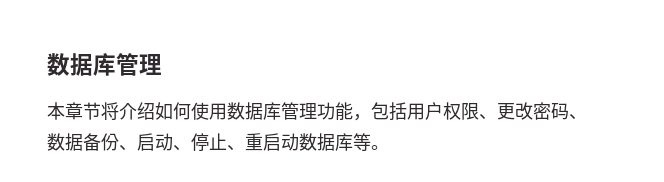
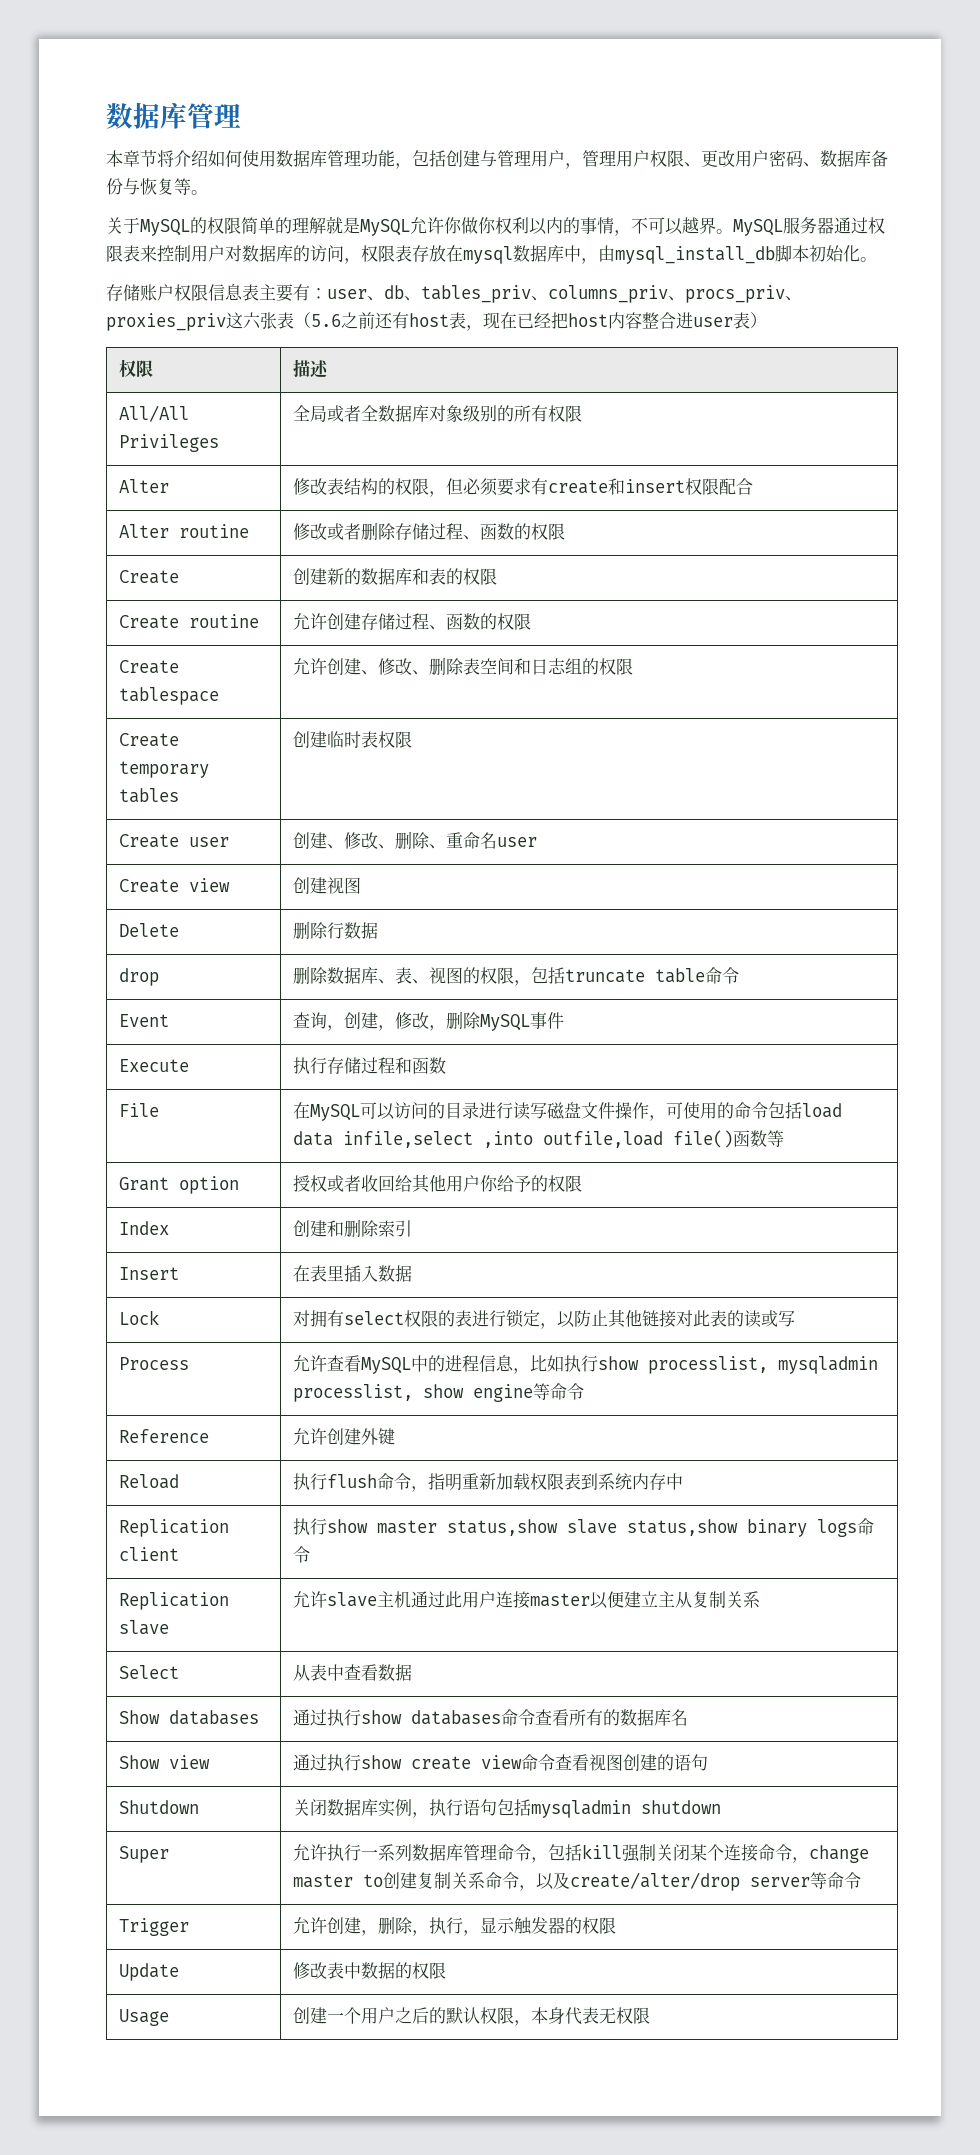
(407, 111) none -> [446,150,616,169] 创建与管理用户，管理
(533, 111) none -> [735,150,769,167] 用户
[83,133,389,151] 备份、启动、停止、重启动数据库等。 -> [854,150,888,167] [106,178,208,195] [106,216,885,236] [106,245,877,264] [106,284,802,303] [106,312,767,331] [118,359,153,377] [292,359,329,378] [118,405,189,422] [118,434,219,452] [292,405,582,422] [118,479,169,493] [292,478,753,497] [118,524,249,538] [292,522,565,540] [118,570,179,584] [292,568,497,585] [118,614,259,629] [292,613,531,630] [118,660,179,674] [118,687,219,705] [292,657,633,675] [118,733,179,747] [118,761,209,778] [118,788,179,803] [292,731,412,748] [118,834,229,848] [292,831,537,849] [118,878,230,893] [292,877,361,894] [118,923,179,937] [292,921,378,939] [118,968,159,986] [292,966,739,986] [118,1014,169,1027] [292,1011,564,1031] [118,1059,189,1072] [292,1057,446,1074] [118,1103,159,1117] [292,1102,842,1121] [292,1130,784,1148] [118,1176,239,1194] [292,1174,582,1193] [118,1221,169,1235] [292,1219,412,1237] [118,1267,179,1280] [292,1265,412,1282] [118,1310,159,1325] [292,1309,795,1329] [118,1357,189,1370] [292,1355,878,1374] [292,1383,584,1402] [118,1429,209,1443] [292,1428,395,1445] [118,1474,179,1489] [292,1473,683,1492] [118,1519,229,1537] [118,1547,179,1561] [292,1518,874,1537] [292,1546,310,1563] [118,1592,229,1610] [118,1620,169,1635] [292,1591,760,1609] [118,1665,179,1679] [292,1664,412,1681] [118,1710,259,1725] [292,1709,688,1726] [118,1755,210,1769] [292,1754,708,1771] [118,1800,199,1814] [292,1799,721,1818] [118,1846,169,1863] [292,1844,869,1863] [292,1872,861,1891] [118,1918,189,1936] [292,1916,616,1936] [118,1963,179,1981] [292,1962,446,1979] [118,2009,169,2026] [292,2007,650,2026] 库备份与恢复等。 // 关于MySQL的权限简单的理解就是MySQL允许你做你权利以内的事情，不可以越界。MySQL服务器通过权限表来控制用户对数据库的访问，权限表存放在mysql数据库中，由mysql_install_db脚本初始化。 // 存储账户权限信息表主要有：user、db、tables_priv、columns_priv、procs_priv、proxies_priv这六张表（5.6之前还有host表，现在已经把host内容整合进user表） // 权限 | 描述 // All/All Privileges | 全局或者全数据库对象级别的所有权限 // Alter | 修改表结构的权限，但必须要求有create和insert权限配合 // Alter routine | 修改或者删除存储过程、函数的权限 // Create | 创建新的数据库和表的权限 // Create routine | 允许创建存储过程、函数的权限 // Create tablespace | 允许创建、修改、删除表空间和日志组的权限 // Create temporary tables | 创建临时表权限 // Create user | 创建、修改、删除、重命名user // Create view | 创建视图 // Delete | 删除行数据 // drop | 删除数据库、表、视图的权限，包括truncate table命令 // Event | 查询，创建，修改，删除MySQL事件 // Execute | 执行存储过程和函数 // File | 在MySQL可以访问的目录进行读写磁盘文件操作，可使用的命令包括load data infile,select ,into outfile,load file()函数等 // Grant option | 授权或者收回给其他用户你给予的权限 // Index | 创建和删除索引 // Insert | 在表里插入数据 // Lock | 对拥有select权限的表进行锁定，以防止其他链接对此表的读或写 // Process | 允许查看MySQL中的进程信息，比如执行show processlist, mysqladmin processlist, show engine等命令 // Reference | 允许创建外键 // Reload | 执行flush命令，指明重新加载权限表到系统内存中 // Replication client | 执行show master status,show slave status,show binary logs命令 // Replication slave | 允许slave主机通过此用户连接master以便建立主从复制关系 // Select | 从表中查看数据 // Show databases | 通过执行show databases命令查看所有的数据库名 // Show view | 通过执行show create view命令查看视图创建的语句 // Shutdown | 关闭数据库实例，执行语句包括mysqladmin shutdown // Super | 允许执行一系列数据库管理命令，包括kill强制关闭某个连接命令，change master to创建复制关系命令，以及create/alter/drop server等命令 // Trigger | 允许创建，删除，执行，显示触发器的权限 // Update | 修改表中数据的权限 // Usage | 创建一个用户之后的默认权限，本身代表无权限

